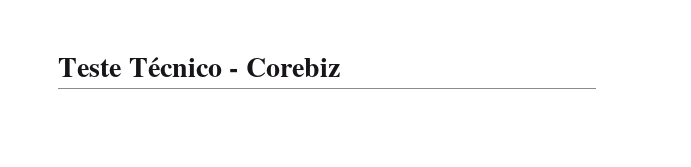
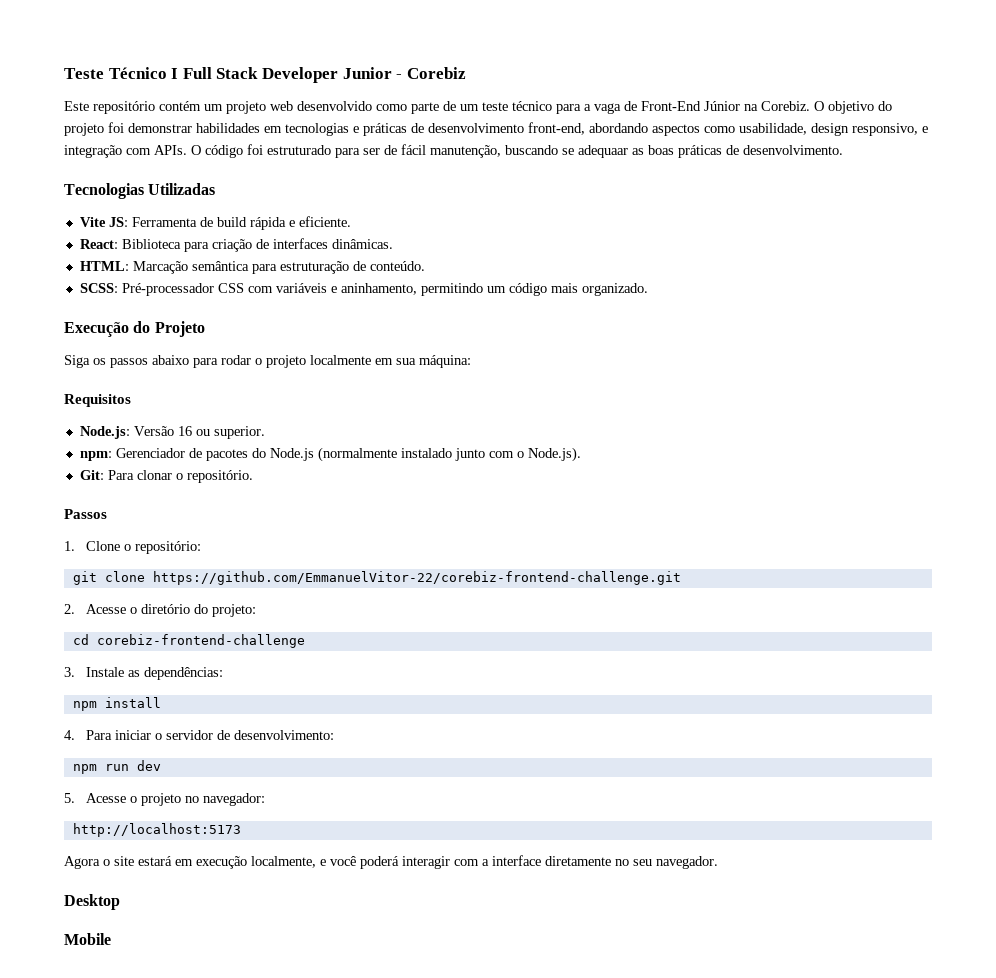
[229,58,340,77] - Corebiz -> [171,67,466,83] [64,101,892,114] [64,122,928,136] [64,144,843,158] [64,183,216,199] [79,216,351,230] [79,238,393,252] [79,261,425,274] [79,283,648,296] [64,321,205,337] [64,355,471,368] [64,394,131,407] [79,426,265,439] [79,447,581,462] [79,470,253,483] [64,509,107,519] [64,541,202,554] [72,571,681,585] [64,604,257,617] [72,634,305,648] [64,667,224,680] [72,697,161,711] [64,730,335,740] [72,760,161,774] [64,793,266,806] [72,823,241,837] [64,855,718,869] [64,894,120,910] [64,933,111,945] I Full Stack Developer Junior - Corebiz // Este repositório contém um projeto web desenvolvido como parte de um teste técnico para a vaga de Front-End Júnior na Corebiz. O objetivo do projeto foi demonstrar habilidades em tecnologias e práticas de desenvolvimento front-end, abordando aspectos como usabilidade, design responsivo, e integração com APIs. O código foi estruturado para ser de fácil manutenção, buscando se adequaar as boas práticas de desenvolvimento. // Tecnologias Utilizadas // Vite JS: Ferramenta de build rápida e eficiente. // React: Biblioteca para criação de interfaces dinâmicas. // HTML: Marcação semântica para estruturação de conteúdo. // SCSS: Pré-processador CSS com variáveis e aninhamento, permitindo um código mais organizado. // Execução do Projeto // Siga os passos abaixo para rodar o projeto localmente em sua máquina: // Requisitos // Node.js: Versão 16 ou superior. // npm: Gerenciador de pacotes do Node.js (normalmente instalado junto com o Node.js). // Git: Para clonar o repositório. // Passos // 1. Clone o repositório: // git clone https://github.com/EmmanuelVitor-22/corebiz-frontend-challenge.git // 2. Acesse o diretório do projeto: // cd corebiz-frontend-challenge // 3. Instale as dependências: // npm install // 4. Para iniciar o servidor de desenvolvimento: // npm run dev // 5. Acesse o projeto no navegador: // http://localhost:5173 // Agora o site estará em execução localmente, e você poderá interagir com a interface diretamente no seu navegador. // Desktop // Mobile

